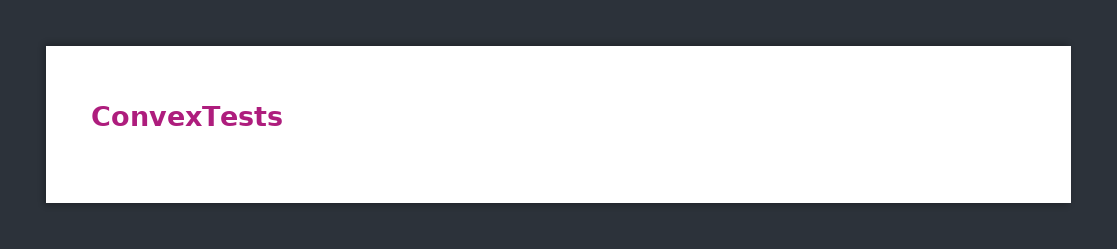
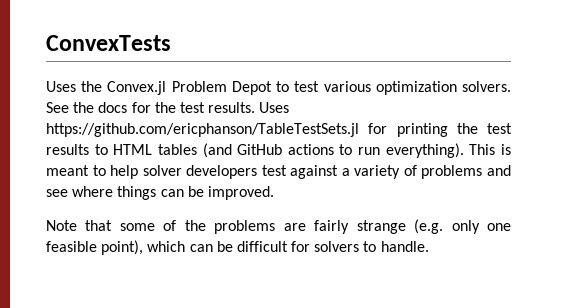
(283, 116) none -> [46,81,512,95] [46,102,290,113] [46,123,512,137] [46,143,511,158] [46,165,512,179] [46,186,274,200] [46,219,511,234] [46,240,429,255] // Uses the Convex.jl Problem Depot to test various optimization solvers. See the docs for the test results. Uses https://github.com/ericphanson/TableTestSets.jl for printing the test results to HTML tables (and GitHub actions to run everything). This is meant to help solver developers test against a variety of problems and see where things can be improved. // Note that some of the problems are fairly strange (e.g. only one feasible point), which can be difficult for solvers to handle.

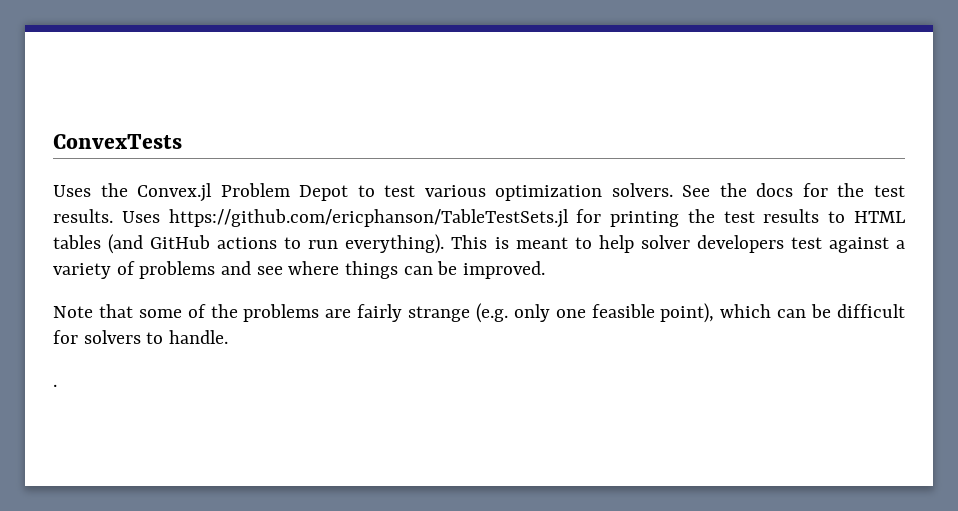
(429, 246) none -> [53,384,57,387] // .

